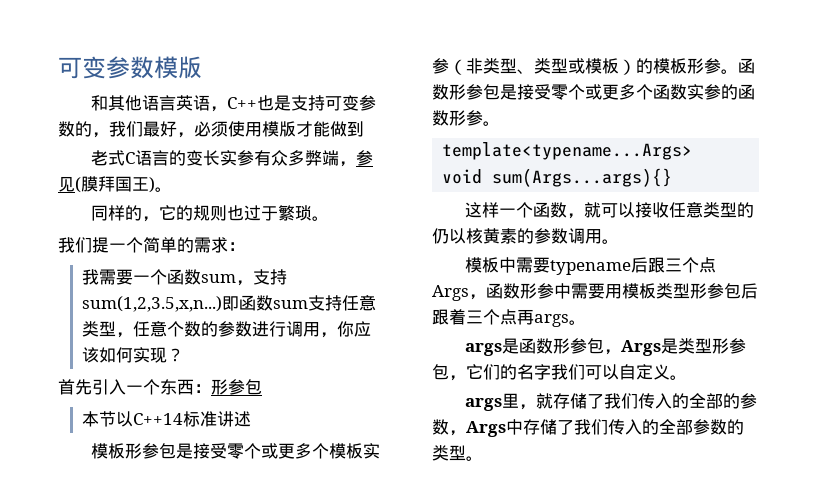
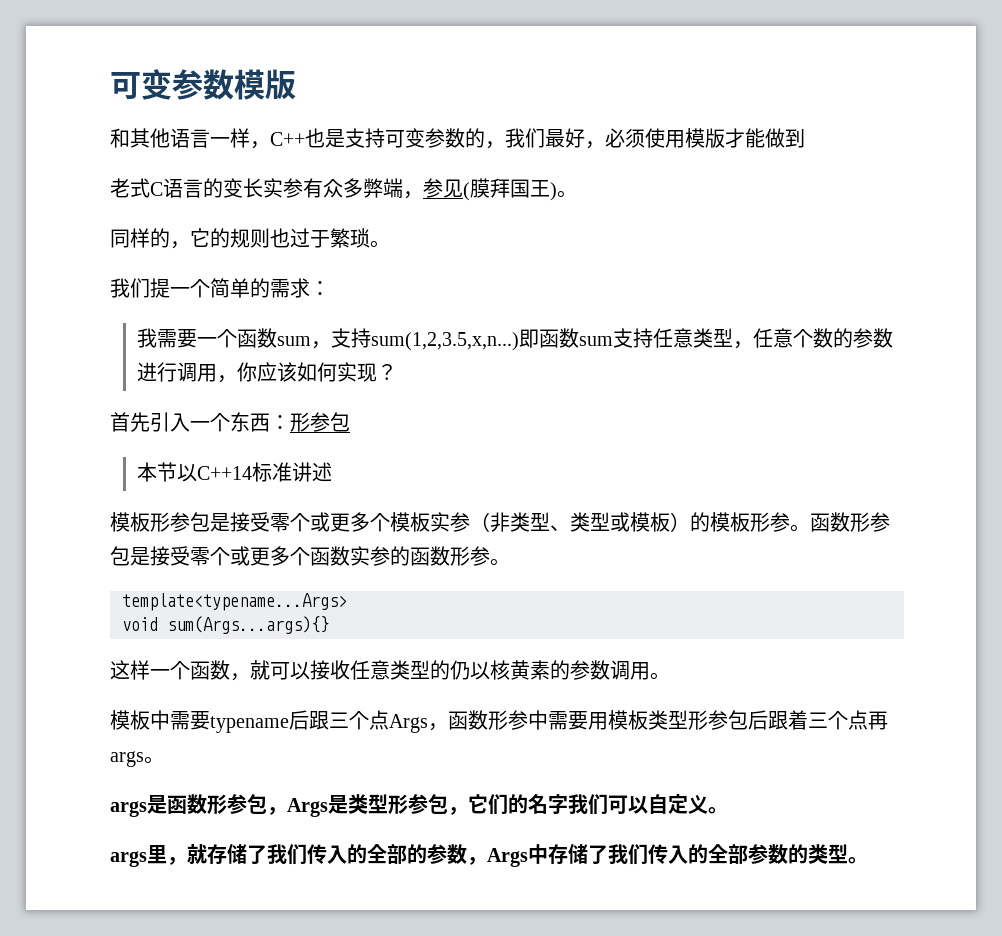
[176,95,211,111] 英语 -> [210,128,250,148] 一样

